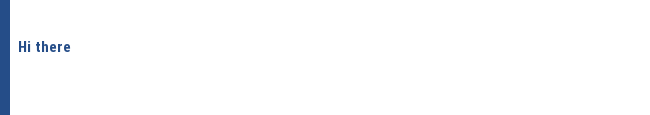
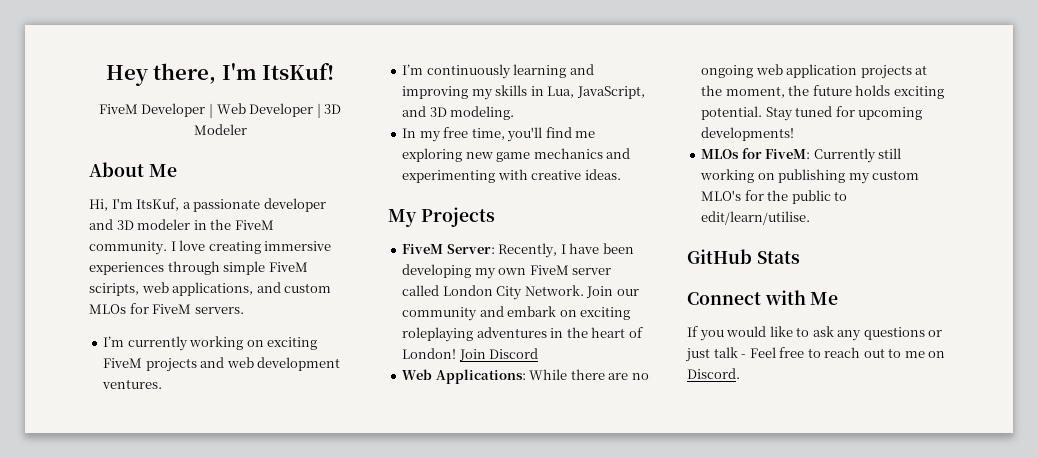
[18,41,72,52] Hi there -> [105,63,335,86] [98,103,342,118] [193,124,247,135] [89,162,177,177] [89,198,326,212] [89,219,274,230] [89,240,332,255] [89,261,308,275] [89,282,332,296] [89,303,244,314] [103,336,318,351] [103,357,341,372] [102,379,163,389] [402,64,594,79] [402,85,645,100] [402,106,515,120] [402,127,596,142] [402,148,631,162] [402,169,621,183] [388,207,495,227] [402,243,634,258] [402,264,612,279] [402,285,639,300] [402,306,631,321] [402,327,643,342] [402,348,539,361] [402,369,649,384] [701,64,928,79] [701,85,944,99] [701,106,923,121] [701,127,795,141] [701,148,902,163] [700,169,920,184] [701,190,848,204] [701,211,811,225] [687,249,800,264] [687,290,839,305] [687,326,943,341] [685,347,946,362] [687,368,740,379] Hey there, I'm ItsKuf! // FiveM Developer | Web Developer | 3D Modeler // About Me // Hi, I'm ItsKuf, a passionate developer and 3D modeler in the FiveM community. I love creating immersive experiences through simple FiveM sciripts, web applications, and custom MLOs for FiveM servers. // I’m currently working on exciting FiveM projects and web development ventures. // I’m continuously learning and improving my skills in Lua, JavaScript, and 3D modeling. // In my free time, you'll find me exploring new game mechanics and experimenting with creative ideas. // My Projects // FiveM Server: Recently, I have been developing my own FiveM server called London City Network. Join our community and embark on exciting roleplaying adventures in the heart of London! Join Discord // Web Applications: While there are no ongoing web application projects at the moment, the future holds exciting potential. Stay tuned for upcoming developments! // MLOs for FiveM: Currently still working on publishing my custom MLO's for the public to edit/learn/utilise. // GitHub Stats // Connect with Me // If you would like to ask any questions or just talk - Feel free to reach out to me on Discord.

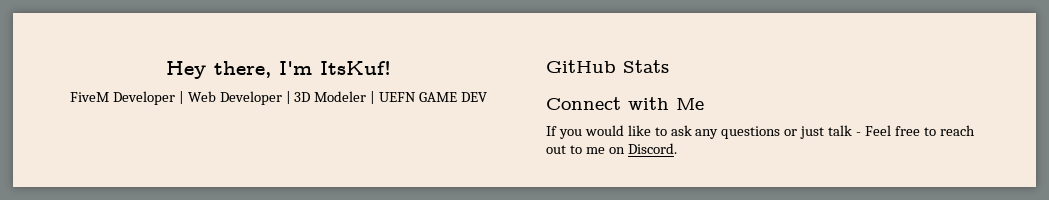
[89,162,177,177] [89,198,326,212] [89,219,274,230] [89,240,332,255] [89,261,308,275] [89,282,332,296] [89,303,244,314] [103,336,318,351] [103,357,341,372] [102,379,163,389] [402,64,594,79] [402,85,645,100] [402,106,515,120] [402,127,596,142] [402,148,631,162] [402,169,621,183] [388,207,495,227] [402,243,634,258] [402,264,612,279] [402,285,639,300] [402,306,631,321] [402,327,643,342] [402,348,539,361] [402,369,649,384] [701,64,928,79] [701,85,944,99] [701,106,923,121] [701,127,795,141] [701,148,902,163] [700,169,920,184] [701,190,848,204] [701,211,811,225] // About Me // Hi, I'm ItsKuf, a passionate developer and 3D modeler in the FiveM community. I love creating immersive experiences through simple FiveM sciripts, web applications, and custom MLOs for FiveM servers. // I’m currently working on exciting FiveM projects and web development ventures. // I’m continuously learning and improving my skills in Lua, JavaScript, and 3D modeling. // In my free time, you'll find me exploring new game mechanics and experimenting with creative ideas. // My Projects // FiveM Server: Recently, I have been developing my own FiveM server called London City Network. Join our community and embark on exciting roleplaying adventures in the heart of London! Join Discord // Web Applications: While there are no ongoing web application projects at the moment, the future holds exciting potential. Stay tuned for upcoming developments! // MLOs for FiveM: Currently still working on publishing my custom MLO's for the public to edit/learn/utilise. -> [370,91,488,104] | UEFN GAME DEV

